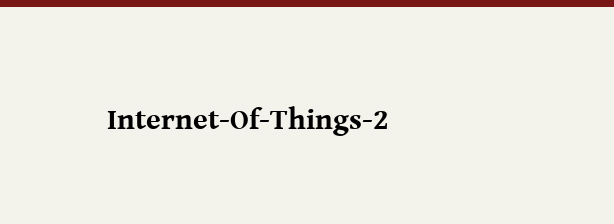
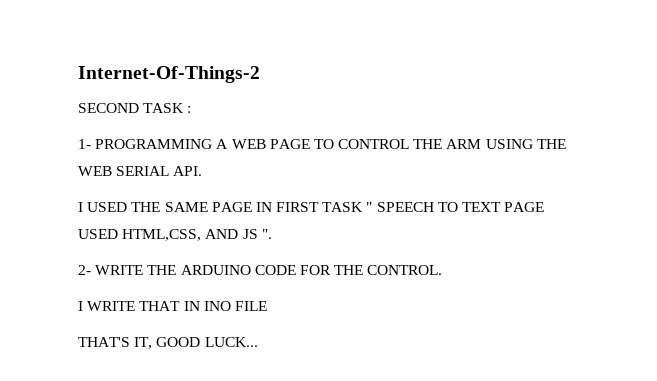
(389, 121) none -> [78,103,192,113] [78,139,566,149] [78,166,203,176] [78,202,545,212] [78,229,272,241] [78,265,443,275] [78,301,267,311] [78,337,258,349] // SECOND TASK : // 1- PROGRAMMING A WEB PAGE TO CONTROL THE ARM USING THE WEB SERIAL API. // I USED THE SAME PAGE IN FIRST TASK " SPEECH TO TEXT PAGE USED HTML,CSS, AND JS ". // 2- WRITE THE ARDUINO CODE FOR THE CONTROL. // I WRITE THAT IN INO FILE // THAT'S IT, GOOD LUCK...

